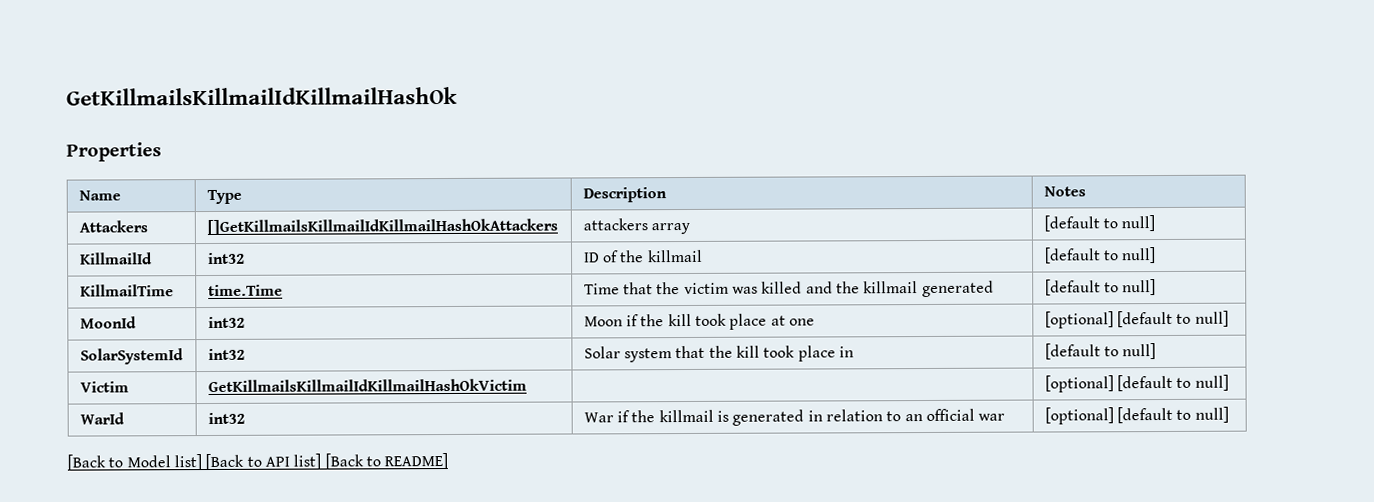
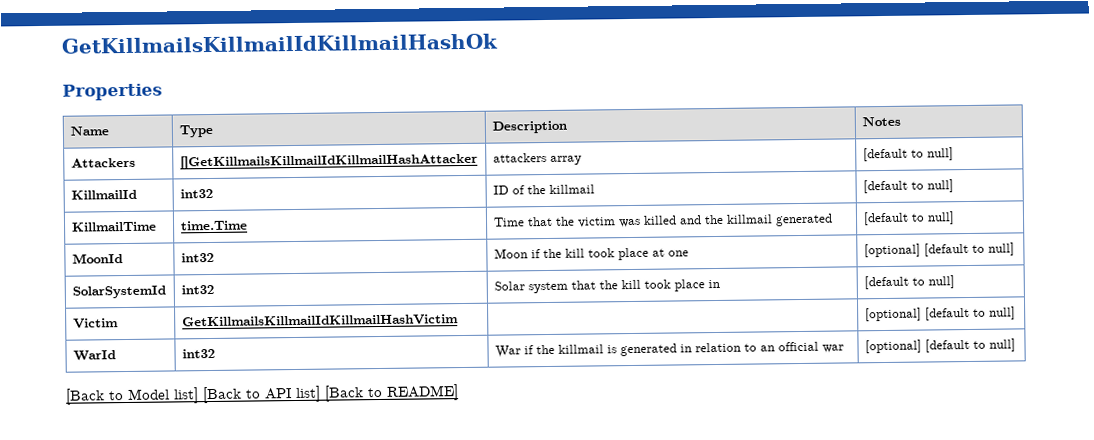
[206,218,558,236] []GetKillmailsKillmailIdKillmailHashOkAttackers -> [179,152,478,170] []GetKillmailsKillmailIdKillmailHashAttacker
[207,378,527,393] GetKillmailsKillmailIdKillmailHashOkVictim -> [181,314,459,328] GetKillmailsKillmailIdKillmailHashVictim

